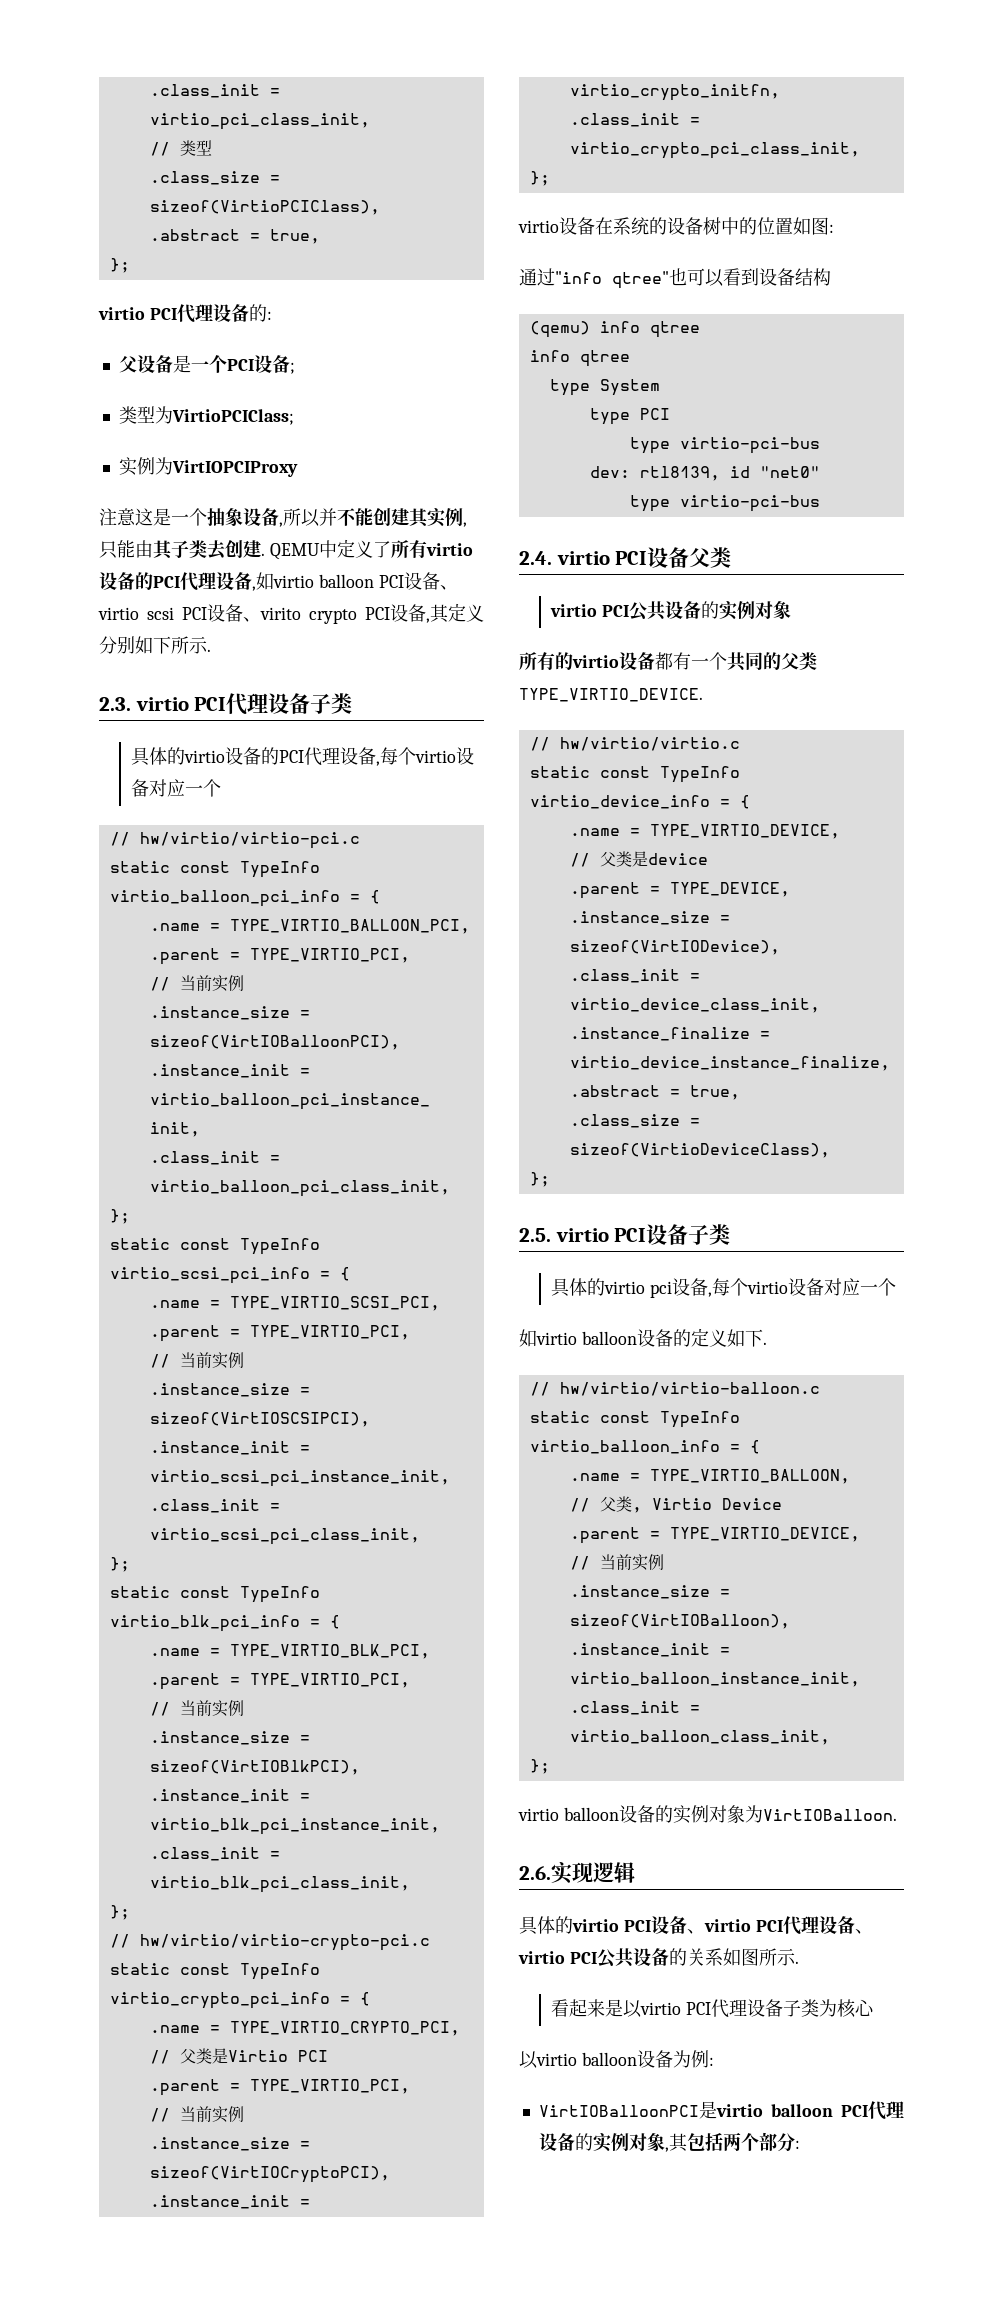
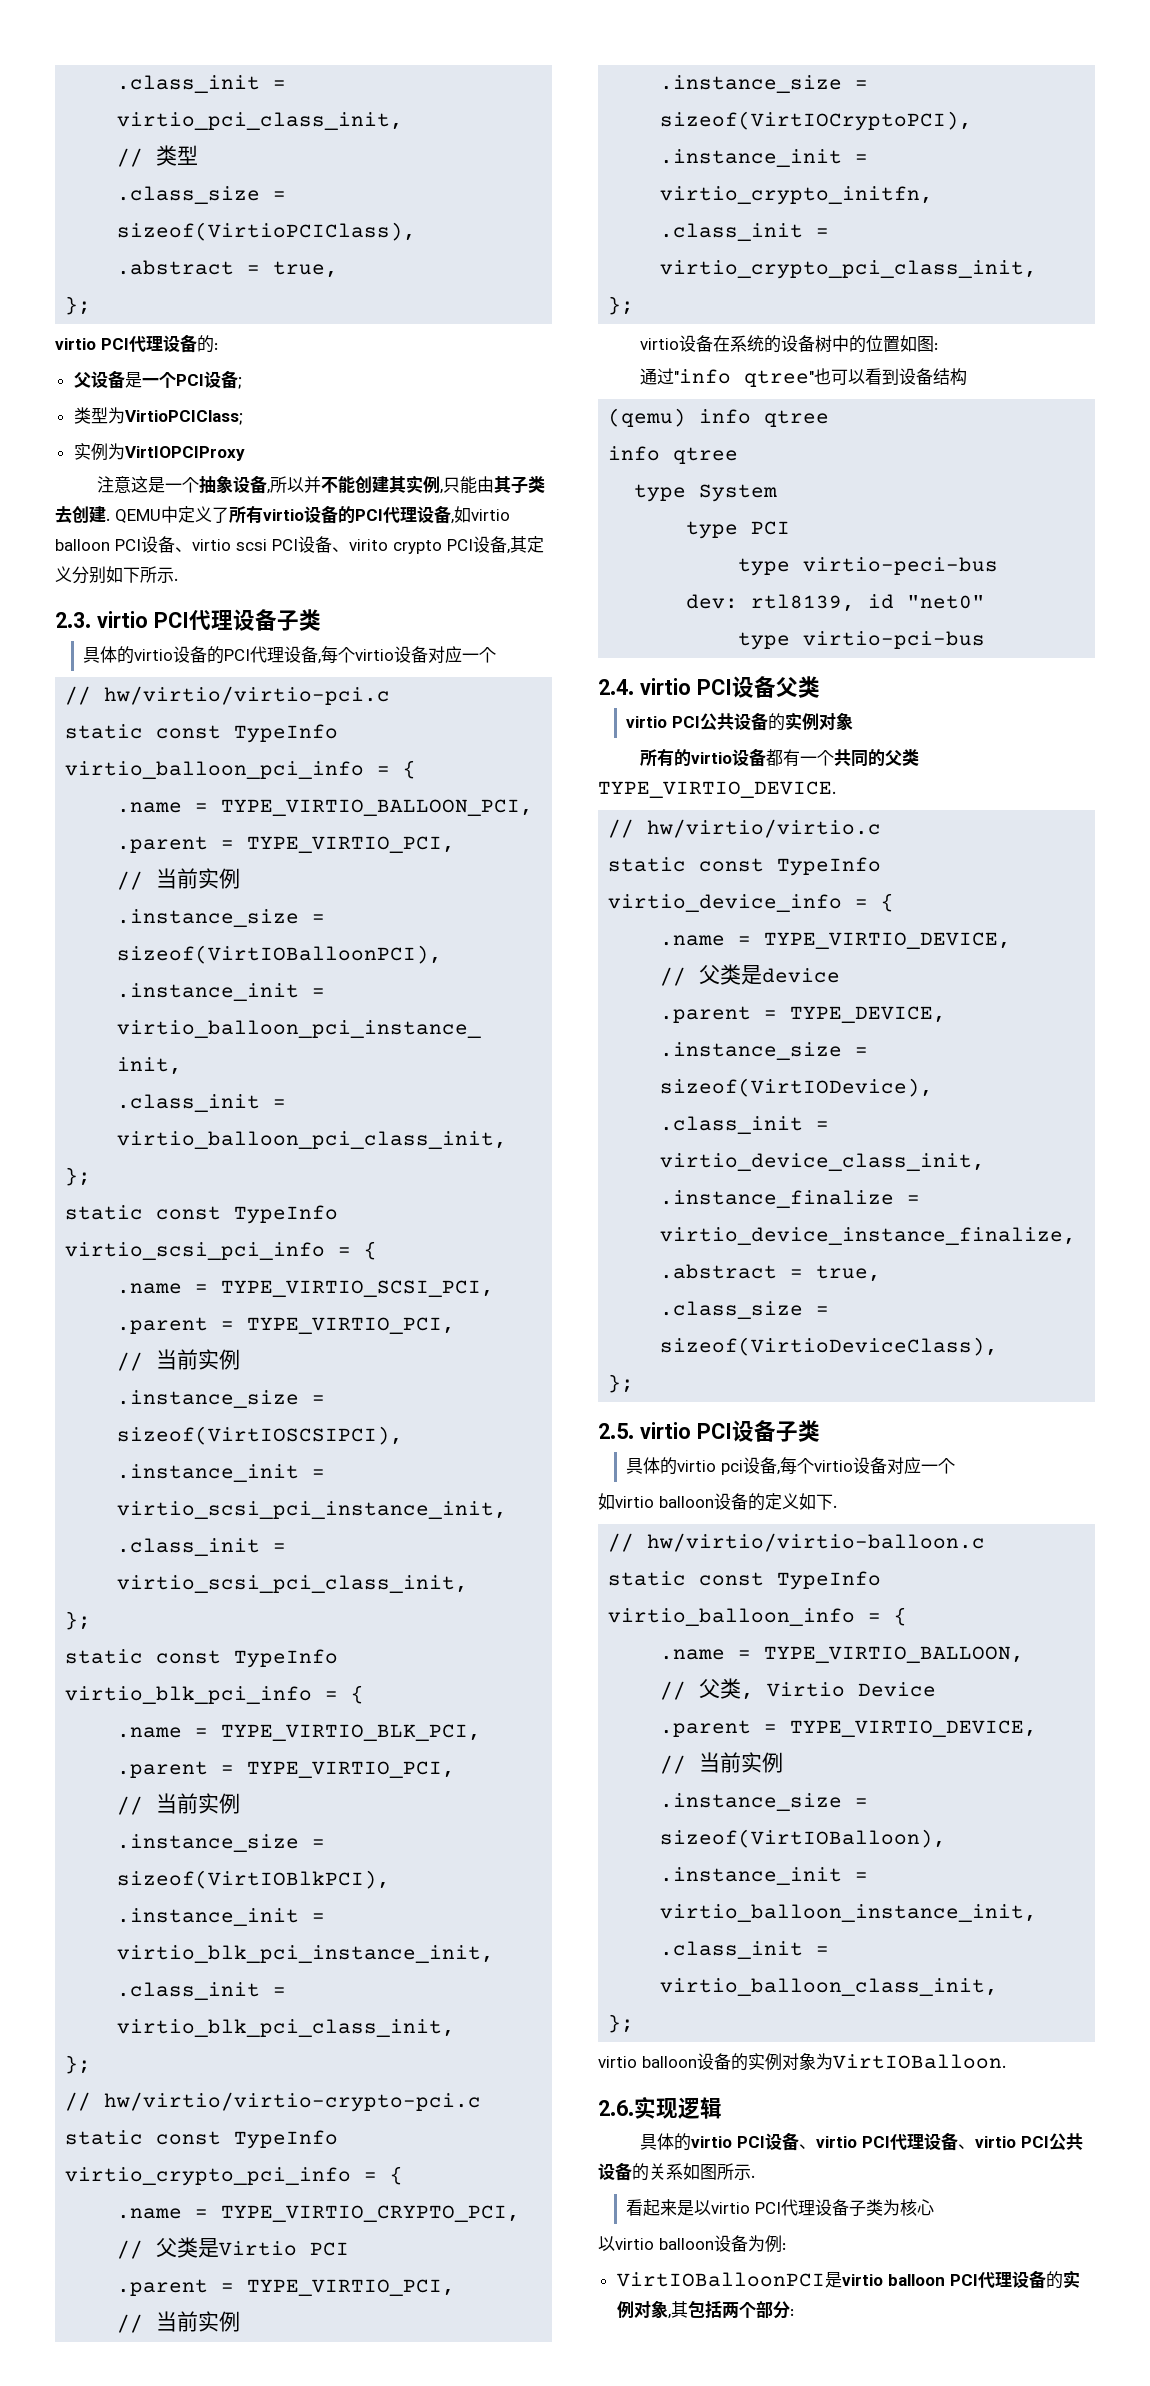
[679,437,820,454] virtio-pci-bus -> [803,557,999,575] virtio-peci-bus

